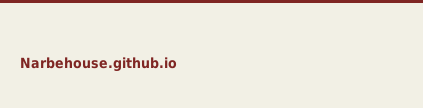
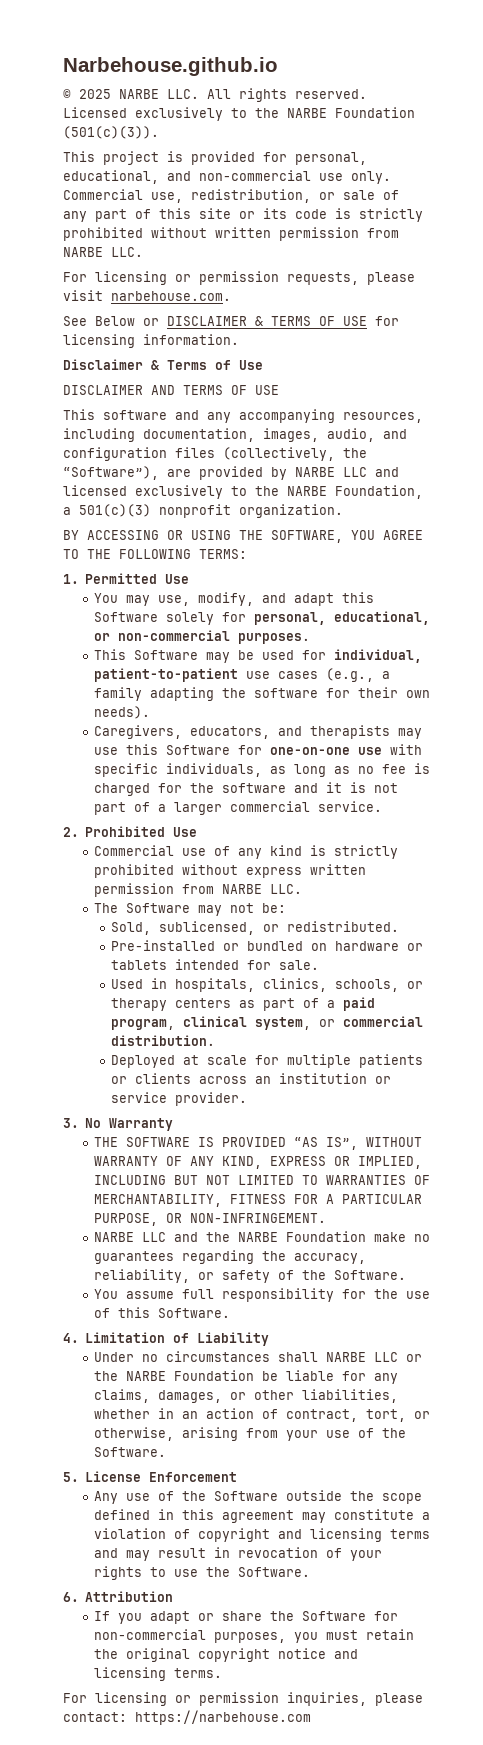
(177, 64) none -> [63,88,367,102] [63,107,415,121] [63,126,159,139] [63,151,367,165] [63,170,391,184] [63,189,399,203] [63,208,423,222] [63,227,399,241] [63,247,143,257] [63,271,415,285] [63,290,231,301] [63,316,399,326] [63,334,239,348] [63,359,263,370] [63,385,279,395] [63,409,423,423] [63,428,407,442] [63,447,367,461] [63,466,399,480] [63,485,423,499] [63,504,343,518] [63,530,423,543] [63,549,247,559] [63,573,190,584] [93,592,374,606] [93,611,430,625] [93,630,310,644] [93,649,422,663] [93,668,390,682] [93,687,430,701] [93,706,150,719] [93,725,422,739] [93,744,422,755] [93,763,430,777] [93,782,398,796] [93,801,382,815] [63,826,198,837] [93,845,398,859] [93,864,366,878] [93,883,302,897] [93,903,286,916] [110,921,399,935] [110,940,423,951] [110,959,319,970] [110,978,423,992] [110,997,375,1011] [110,1016,423,1030] [110,1035,215,1046] [110,1054,423,1068] [110,1073,391,1084] [110,1092,247,1106] [63,1118,174,1131] [93,1137,422,1150] [93,1156,422,1169] [93,1175,430,1185] [93,1194,422,1207] [93,1213,326,1226] [93,1231,430,1242] [93,1250,366,1264] [93,1269,406,1283] [93,1288,430,1302] [93,1307,230,1318] [63,1332,270,1346] [93,1351,422,1362] [93,1370,398,1384] [93,1389,398,1403] [93,1408,430,1422] [93,1427,406,1441] [93,1447,166,1457] [63,1471,238,1482] [93,1490,422,1504] [93,1509,430,1523] [93,1528,430,1542] [93,1547,382,1561] [93,1566,310,1580] [63,1591,174,1602] [93,1611,398,1624] [93,1629,414,1643] [93,1648,358,1662] [93,1667,222,1681] [63,1692,423,1706] [63,1710,311,1725] // © 2025 NARBE LLC. All rights reserved. Licensed exclusively to the NARBE Foundation (501(c)(3)). // This project is provided for personal, educational, and non-commercial use only. Commercial use, redistribution, or sale of any part of this site or its code is strictly prohibited without written permission from NARBE LLC. // For licensing or permission requests, please visit narbehouse.com. // See Below or DISCLAIMER & TERMS OF USE for licensing information. // Disclaimer & Terms of Use // DISCLAIMER AND TERMS OF USE // This software and any accompanying resources, including documentation, images, audio, and configuration files (collectively, the “Software”), are provided by NARBE LLC and licensed exclusively to the NARBE Foundation, a 501(c)(3) nonprofit organization. // BY ACCESSING OR USING THE SOFTWARE, YOU AGREE TO THE FOLLOWING TERMS: // 1. Permitted Use // You may use, modify, and adapt this Software solely for personal, educational, or non-commercial purposes. // This Software may be used for individual, patient-to-patient use cases (e.g., a family adapting the software for their own needs). // Caregivers, educators, and therapists may use this Software for one-on-one use with specific individuals, as long as no fee is charged for the software and it is not part of a larger commercial service. // 2. Prohibited Use // Commercial use of any kind is strictly prohibited without express written permission from NARBE LLC. // The Software may not be: // Sold, sublicensed, or redistributed. // Pre-installed or bundled on hardware or tablets intended for sale. // Used in hospitals, clinics, schools, or therapy centers as part of a paid program, clinical system, or commercial distribution. // Deployed at scale for multiple patients or clients across an institution or service provider. // 3. No Warranty // THE SOFTWARE IS PROVIDED “AS IS”, WITHOUT WARRANTY OF ANY KIND, EXPRESS OR IMPLIED, INCLUDING BUT NOT LIMITED TO WARRANTIES OF MERCHANTABILITY, FITNESS FOR A PARTICULAR PURPOSE, OR NON-INFRINGEMENT. // NARBE LLC and the NARBE Foundation make no guarantees regarding the accuracy, reliability, or safety of the Software. // You assume full responsibility for the use of this Software. // 4. Limitation of Liability // Under no circumstances shall NARBE LLC or the NARBE Foundation be liable for any claims, damages, or other liabilities, whether in an action of contract, tort, or otherwise, arising from your use of the Software. // 5. License Enforcement // Any use of the Software outside the scope defined in this agreement may constitute a violation of copyright and licensing terms and may result in revocation of your rights to use the Software. // 6. Attribution // If you adapt or share the Software for non-commercial purposes, you must retain the original copyright notice and licensing terms. // For licensing or permission inquiries, please contact: https://narbehouse.com

